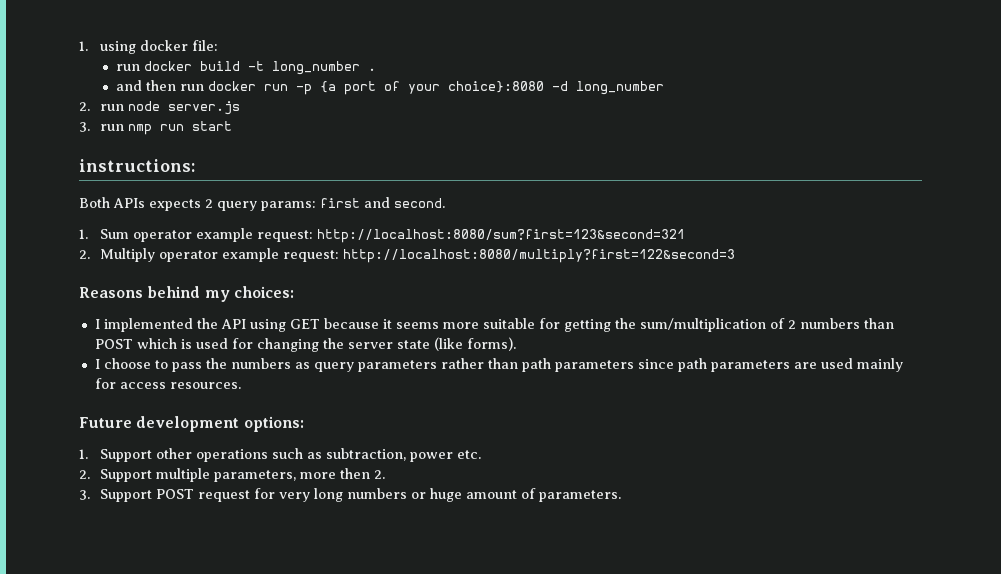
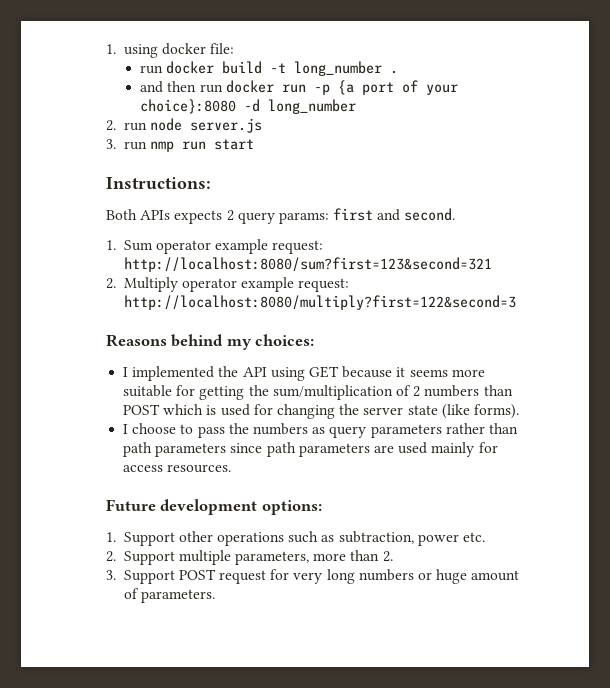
[79,159,195,172] instructions: -> [106,177,211,189] Instructions:
[340,468,371,479] then -> [350,550,380,561] than

